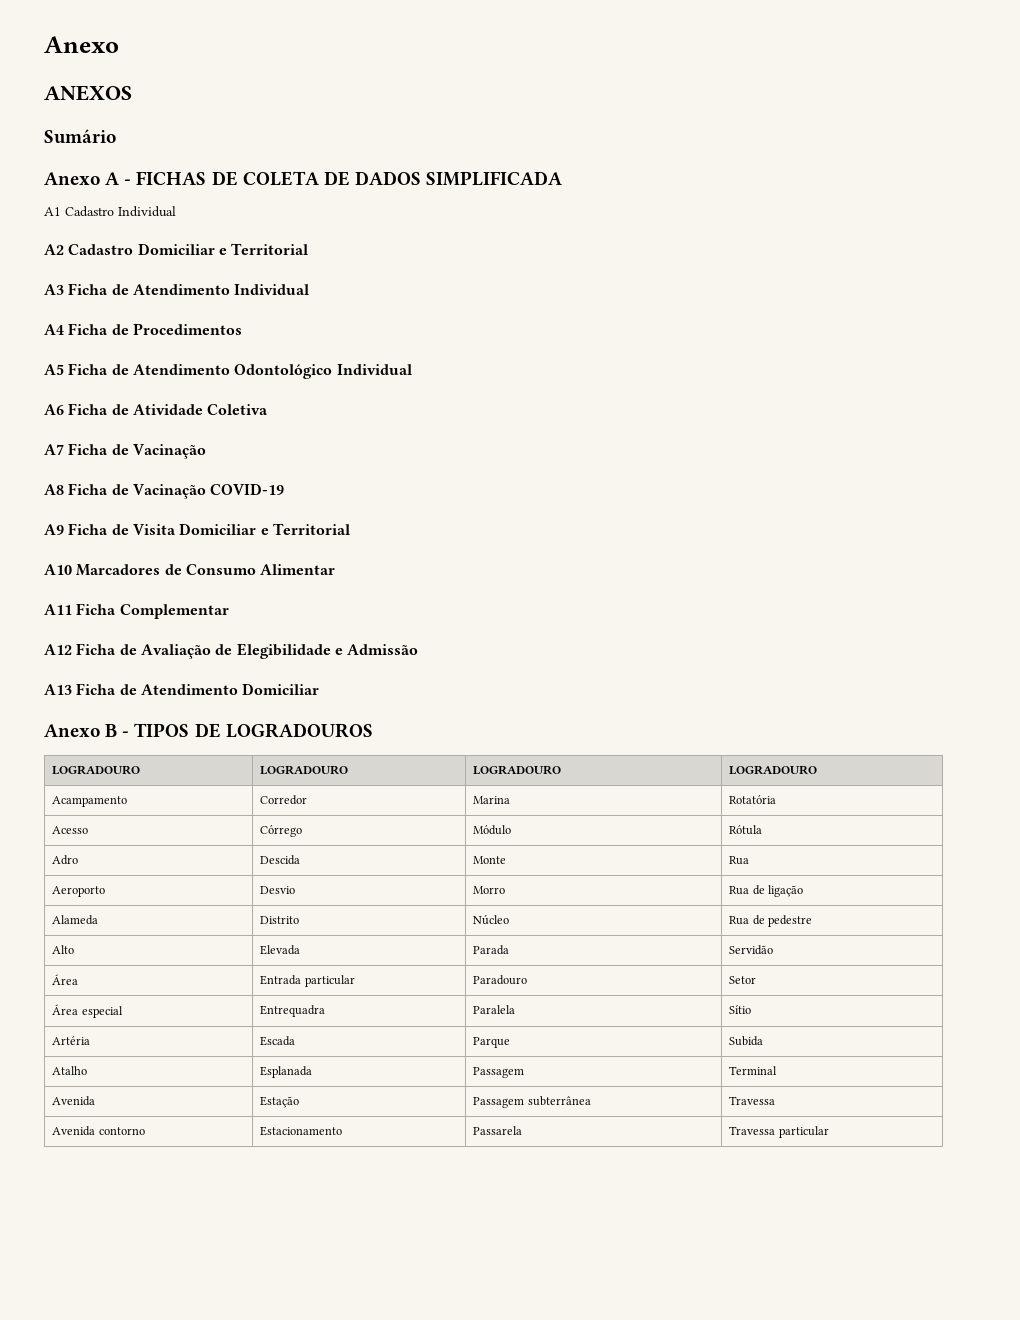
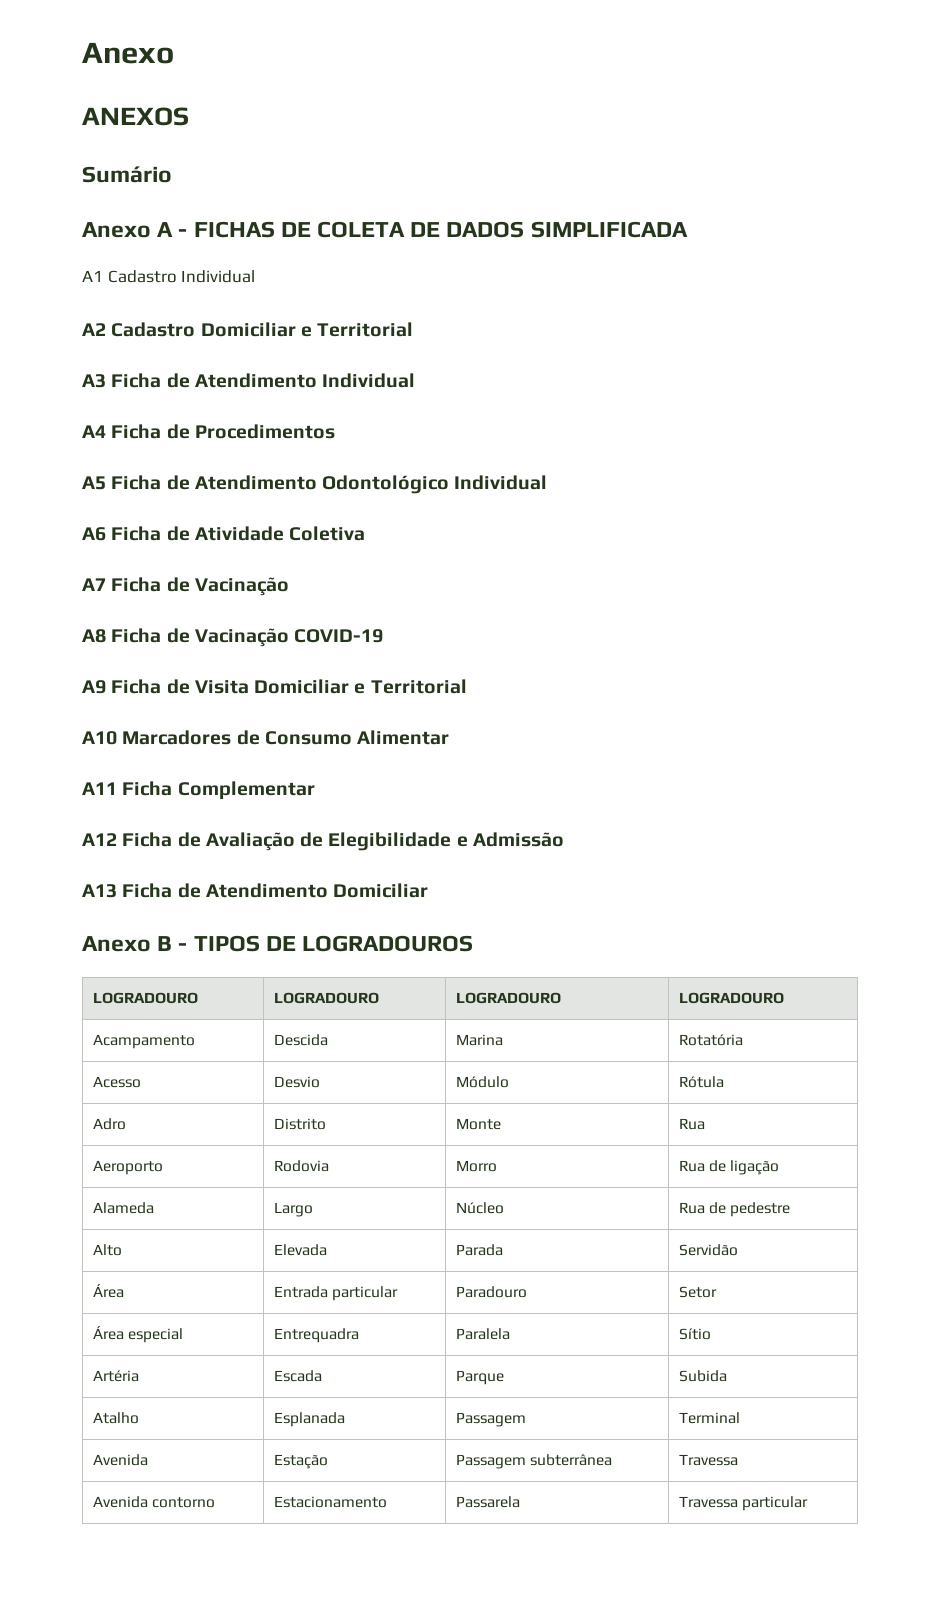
[260,795,308,805] Corredor -> [274,1034,329,1046] Descida
[260,825,303,837] Córrego -> [274,1076,321,1088] Desvio
[260,855,301,865] Descida -> [274,1118,327,1130] Distrito
[260,886,296,894] Desvio -> [274,1160,330,1172] Rodovia
[260,916,300,924] Distrito -> [274,1202,314,1217] Largo

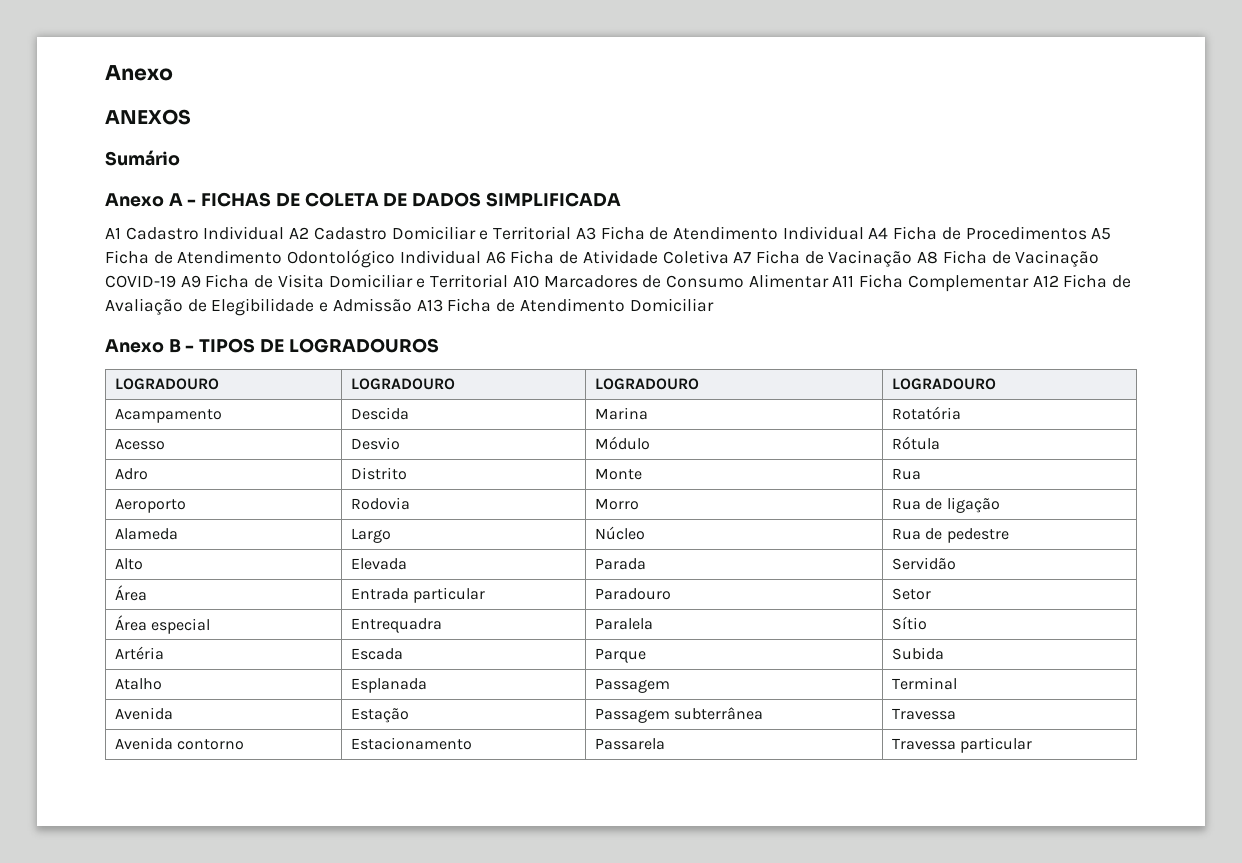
(256, 276) // -> (285, 233) none
(414, 329) // -> (572, 233) none
(416, 380) // -> (864, 233) none
(335, 431) // -> (1087, 233) none
(548, 482) // -> (481, 257) none
(366, 533) // -> (729, 257) none
(289, 586) // -> (913, 258) none
(384, 636) // -> (176, 281) none
(467, 686) // -> (509, 281) none
(450, 737) // -> (829, 281) none
(315, 790) // -> (1029, 283) none
(564, 839) // -> (412, 305) none

